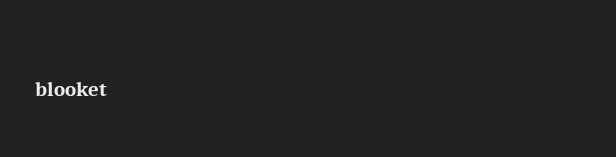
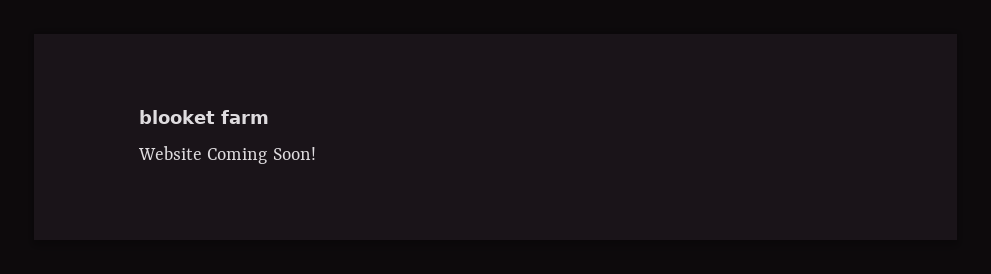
(107, 88) none -> [221,110,269,124] [138,146,316,164] farm // Website Coming Soon!

